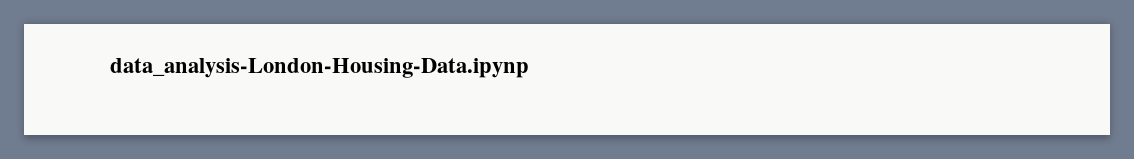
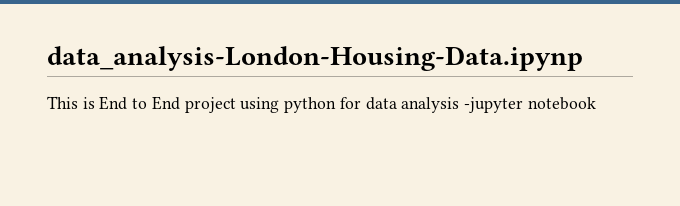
(529, 68) none -> [47,96,596,113] // This is End to End project using python for data analysis -jupyter notebook

